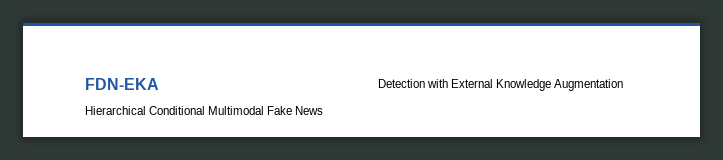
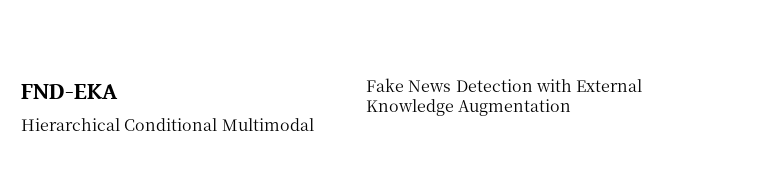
[85,78,159,90] FDN-EKA -> [21,84,118,99] FND-EKA

